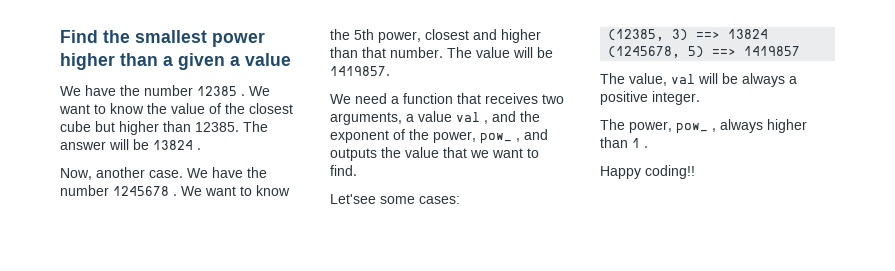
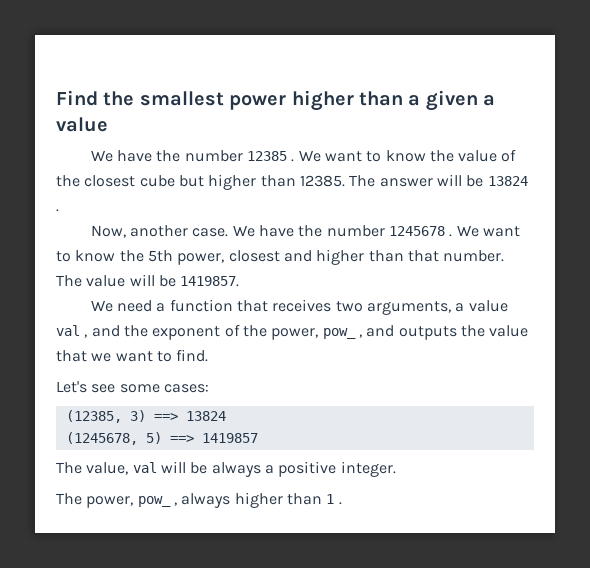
[330,194,376,204] Let'see -> [56,381,116,393] Let's see
[600,165,695,179] // Happy coding!! -> (342, 503) none

